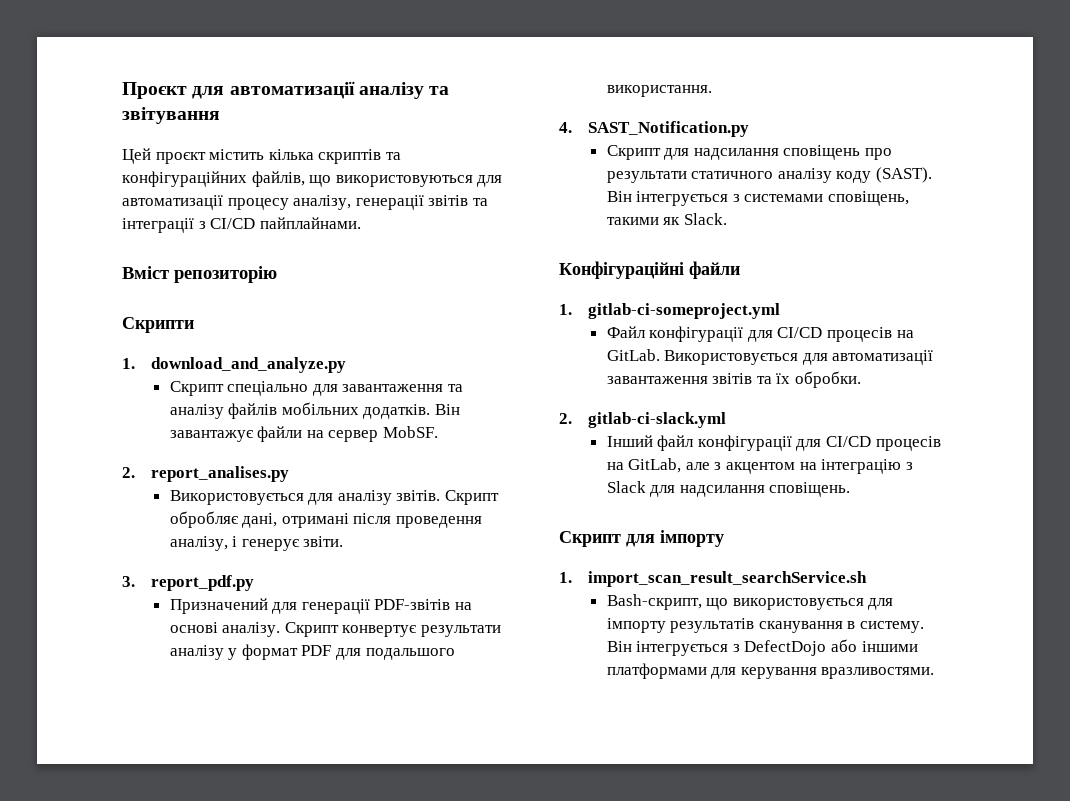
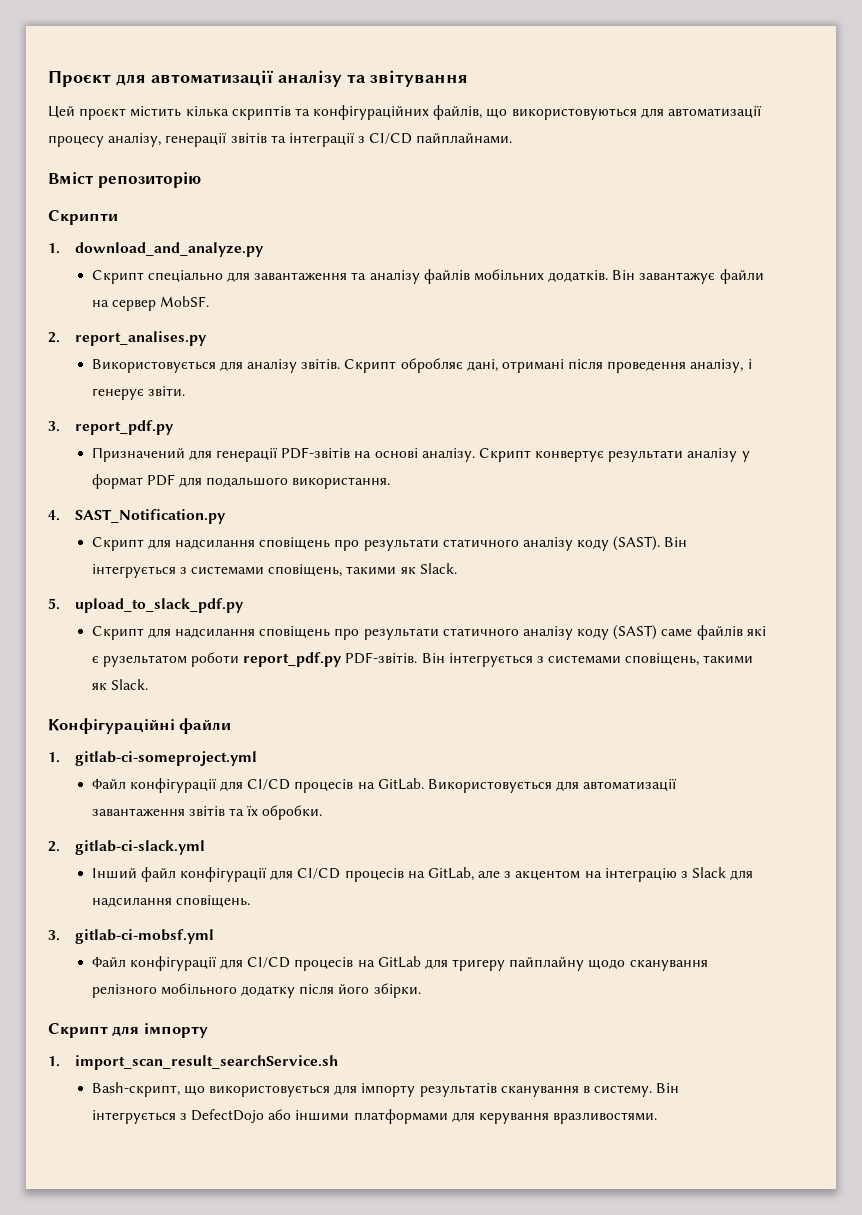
(727, 219) none -> [48,598,244,613] [91,625,766,640] [91,652,754,667] [91,679,148,690] // 5. upload_to_slack_pdf.py // Скрипт для надсилання сповіщень про результати статичного аналізу коду (SAST) саме файлів які є рузельтатом роботи report_pdf.py PDF-звітів. Він інтегрується з системами сповіщень, такими як Slack.
(851, 489) none -> [48,929,214,944] [91,956,708,971] [91,983,421,998] // 3. gitlab-ci-mobsf.yml // Файл конфігурації для CI/CD процесів на GitLab для тригеру пайплайну щодо сканування релізного мобільного додатку після його збірки.

